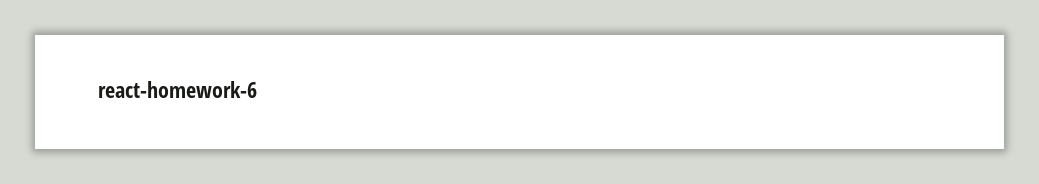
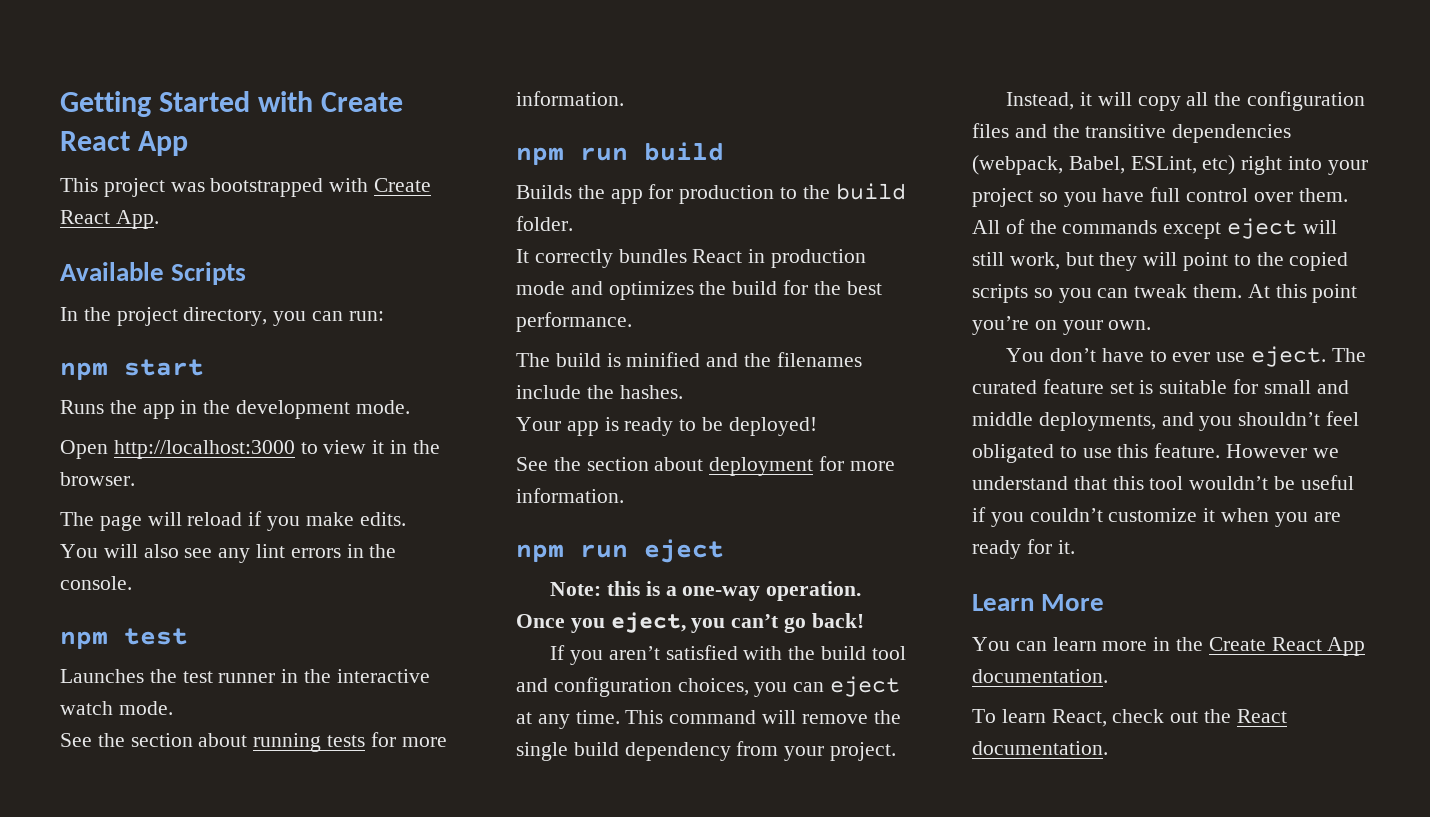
[98,81,257,98] react-homework-6 -> [60,91,404,117] [60,131,189,156] [60,178,432,197] [60,210,159,229] [60,262,247,285] [60,307,384,326] [60,359,204,381] [60,400,410,419] [60,440,440,459] [60,472,135,486] [60,511,406,531] [60,544,397,563] [60,576,132,590] [60,628,188,650] [60,669,430,683] [60,701,173,715] [60,732,447,752] [516,91,624,106] [516,142,724,166] [516,183,906,204] [516,216,573,231] [516,249,867,268] [516,280,882,300] [516,312,632,332] [516,352,862,367] [516,385,683,399] [516,417,817,436] [516,456,895,476] [516,488,624,503] [516,539,724,563] [550,581,862,601] [516,612,864,633] [550,645,906,665] [516,676,901,697] [516,710,901,729] [516,741,897,761] [1006,91,1366,111] [972,123,1292,143] [972,155,1368,175] [972,187,1348,207] [972,218,1337,239] [972,252,1349,271] [972,284,1358,303] [972,316,1152,335] [1006,346,1366,367] [972,379,1349,394] [972,411,1360,431] [972,443,1339,463] [972,475,1354,490] [972,507,1341,527] [972,539,1075,559] [972,594,1105,611] [972,637,1366,656] [972,669,1108,683] [972,709,1287,727] [972,741,1108,755] Getting Started with Create React App // This project was bootstrapped with Create React App. // Available Scripts // In the project directory, you can run: // npm start // Runs the app in the development mode. // Open http://localhost:3000 to view it in the browser. // The page will reload if you make edits. // You will also see any lint errors in the console. // npm test // Launches the test runner in the interactive watch mode. // See the section about running tests for more information. // npm run build // Builds the app for production to the build folder. // It correctly bundles React in production mode and optimizes the build for the best performance. // The build is minified and the filenames include the hashes. // Your app is ready to be deployed! // See the section about deployment for more information. // npm run eject // Note: this is a one-way operation. Once you eject, you can’t go back! // If you aren’t satisfied with the build tool and configuration choices, you can eject at any time. This command will remove the single build dependency from your project. // Instead, it will copy all the configuration files and the transitive dependencies (webpack, Babel, ESLint, etc) right into your project so you have full control over them. All of the commands except eject will still work, but they will point to the copied scripts so you can tweak them. At this point you’re on your own. // You don’t have to ever use eject. The curated feature set is suitable for small and middle deployments, and you shouldn’t feel obligated to use this feature. However we understand that this tool wouldn’t be useful if you couldn’t customize it when you are ready for it. // Learn More // You can learn more in the Create React App documentation. // To learn React, check out the React documentation.

